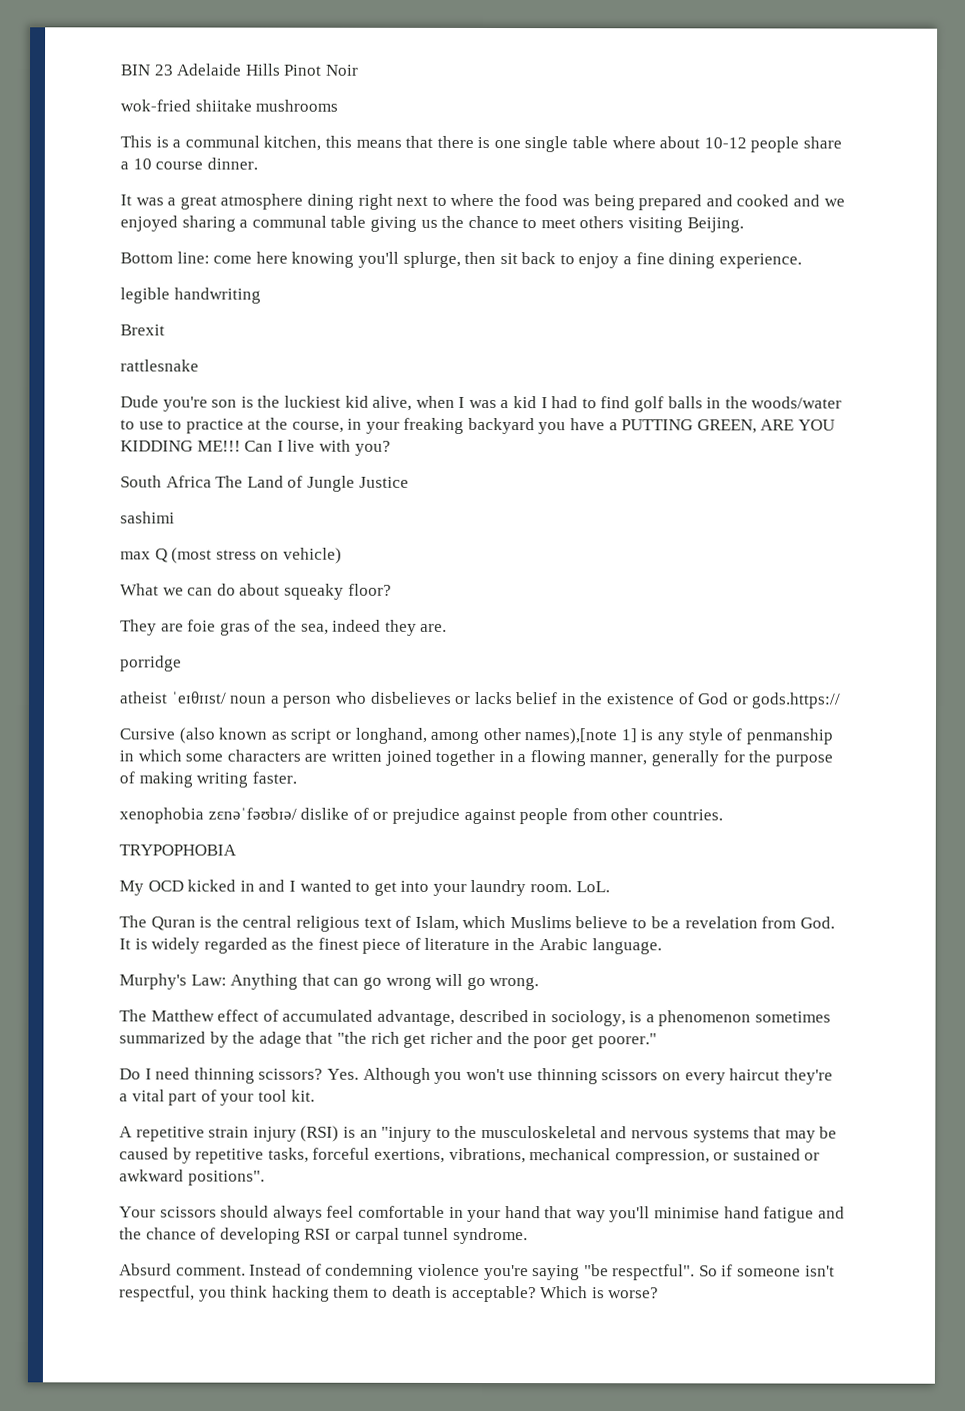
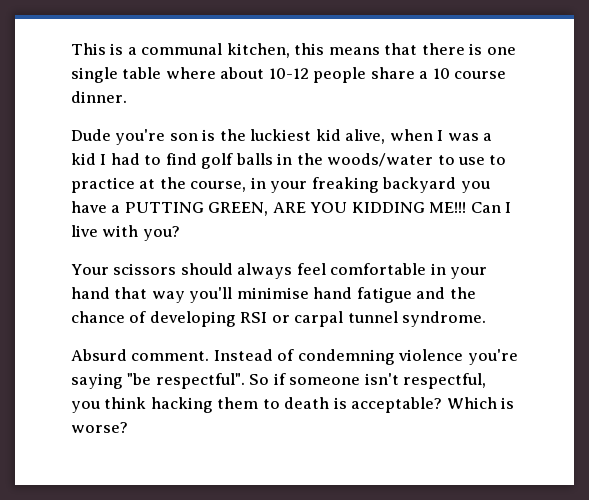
[120,63,359,76] [120,99,339,112] BIN 23 Adelaide Hills Pinot Noir // wok-fried shiitake mushrooms // -> (71, 49) none
[120,193,845,211] [120,215,744,233] [120,251,802,269] [120,287,261,304] [120,324,165,336] [120,359,199,372] // It was a great atmosphere dining right next to where the food was being prepared and cooked and we enjoyed sharing a communal table giving us the chance to meet others visiting Beijing. // Bottom line: come here knowing you'll splurge, then sit back to enjoy a fine dining experience. // legible handwriting // Brexit // rattlesnake -> (127, 97) none
[120,475,409,492] [120,511,175,524] [120,547,342,564] [120,583,392,600] [120,619,448,636] [120,655,182,672] [120,691,842,709] [119,727,833,745] [119,749,833,767] [119,771,297,788] [119,807,723,825] [119,844,237,856] [119,879,610,897] [119,915,836,932] [119,937,662,955] [119,973,540,991] [119,1009,832,1027] [119,1031,657,1049] [119,1067,833,1085] [119,1089,315,1106] [119,1125,838,1143] [119,1147,821,1165] [119,1169,265,1186] // South Africa The Land of Jungle Justice // sashimi // max Q (most stress on vehicle) // What we can do about squeaky floor? // They are foie gras of the sea, indeed they are. // porridge // atheist ˈeɪθɪɪst/ noun a person who disbelieves or lacks belief in the existence of God or gods.https:// // Cursive (also known as script or longhand, among other names),[note 1] is any style of penmanship in which some characters are written joined together in a flowing manner, generally for the purpose of making writing faster. // xenophobia zɛnəˈfəʊbɪə/ dislike of or prejudice against people from other countries. // TRYPOPHOBIA // My OCD kicked in and I wanted to get into your laundry room. LoL. // The Quran is the central religious text of Islam, which Muslims believe to be a revelation from God. It is widely regarded as the finest piece of literature in the Arabic language. // Murphy's Law: Anything that can go wrong will go wrong. // The Matthew effect of accumulated advantage, described in sociology, is a phenomenon sometimes summarized by the adage that "the rich get richer and the poor get poorer." // Do I need thinning scissors? Yes. Although you won't use thinning scissors on every haircut they're a vital part of your tool kit. // A repetitive strain injury (RSI) is an "injury to the musculoskeletal and nervous systems that may be caused by repetitive tasks, forceful exertions, vibrations, mechanical compression, or sustained or awkward positions". -> (180, 233) none

